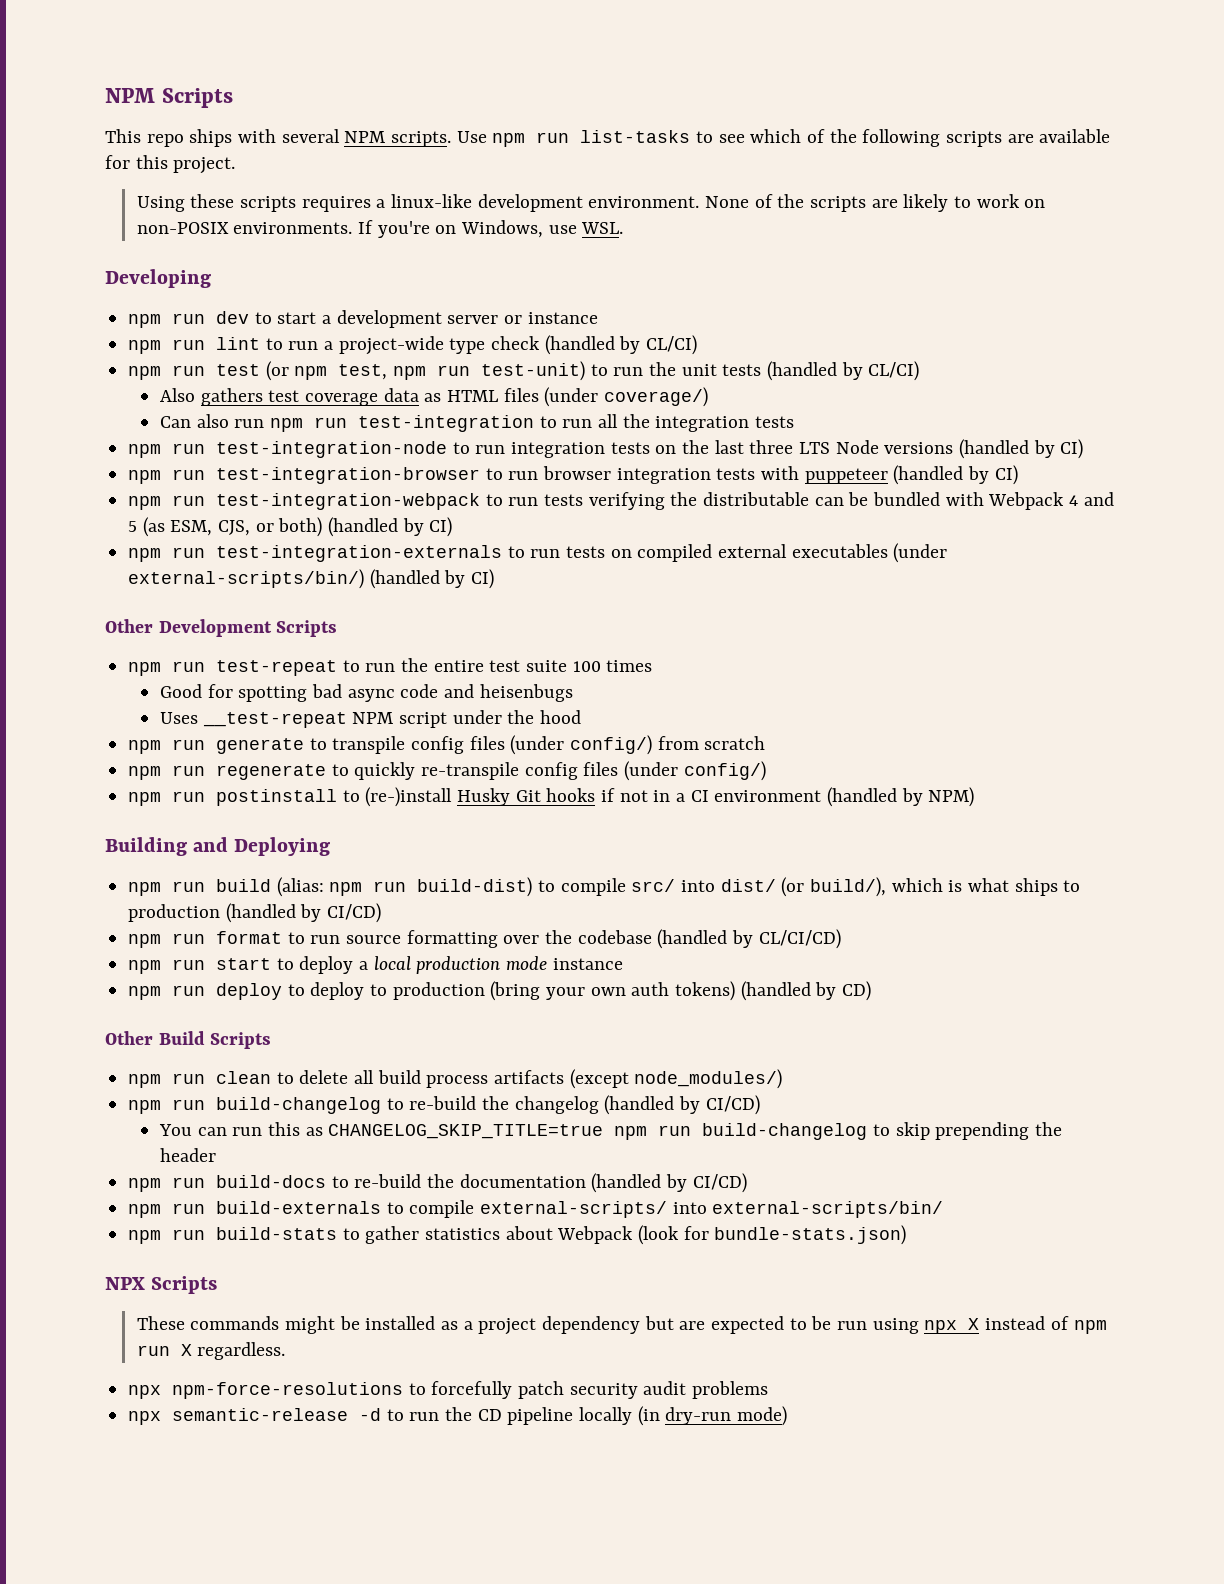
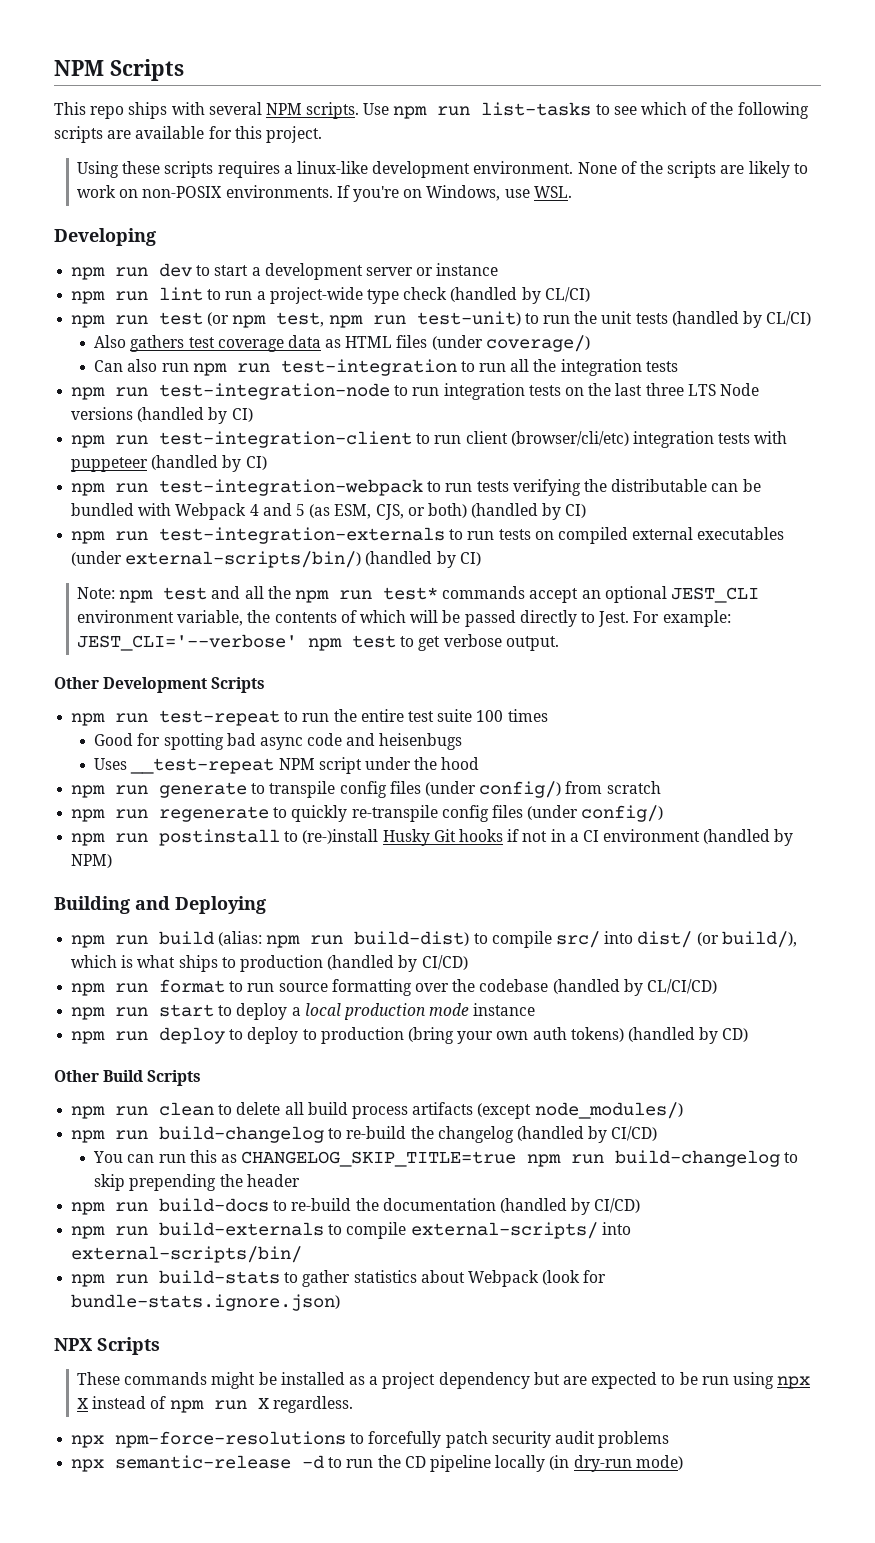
[216,466,612,484] test-integration-browser to run browser -> [159,431,629,448] test-integration-client to run client (browser/cli/etc)
(495, 579) none -> [77,586,759,603] [77,610,731,627] [77,634,559,651] // Note: npm test and all the npm run test* commands accept an optional JEST_CLI environment variable, the contents of which will be passed directly to Jest. For example: JEST_CLI='--verbose' npm test to get verbose output.
[714,1225,907,1245] bundle-stats.json) -> [71,1294,341,1311] bundle-stats.ignore.json)

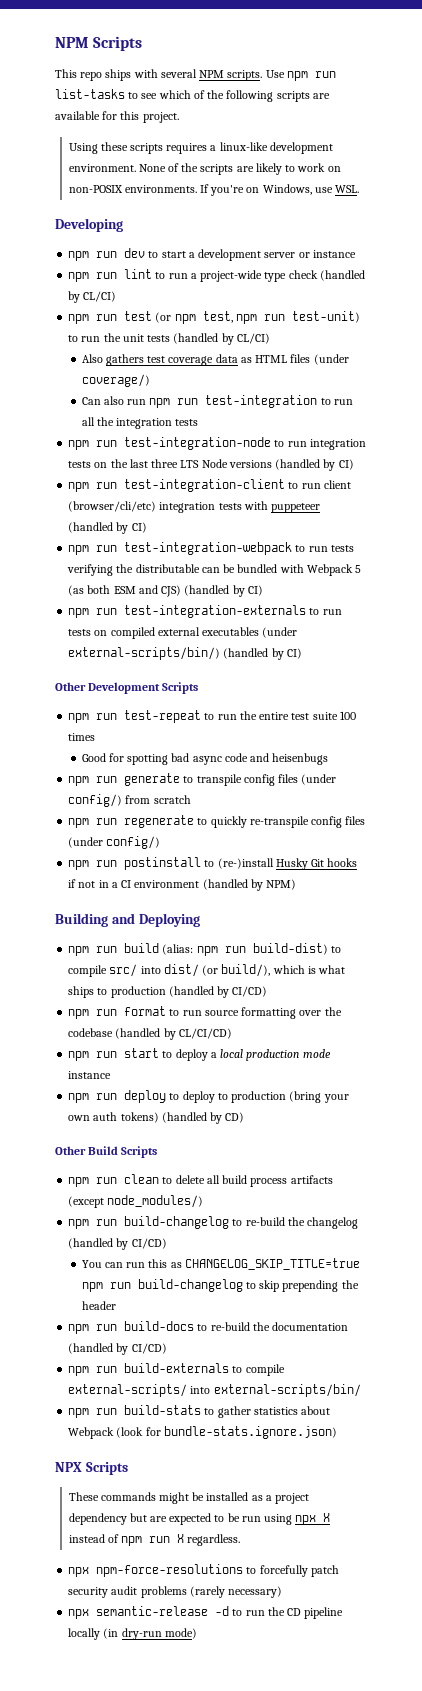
[249,503,467,520] 4 and 5 (as ESM, CJS, or both) -> [355,565,362,573] [68,585,182,597] 5 (as both ESM and CJS)
[77,586,759,603] [77,610,731,627] [77,634,559,651] // Note: npm test and all the npm run test* commands accept an optional JEST_CLI environment variable, the contents of which will be passed directly to Jest. For example: JEST_CLI='--verbose' npm test to get verbose output. -> (302, 653) none
[94,757,480,774] // Uses __test-repeat NPM script under the hood -> (329, 759) none
(670, 1439) none -> [189,1586,283,1598] (rarely necessary)

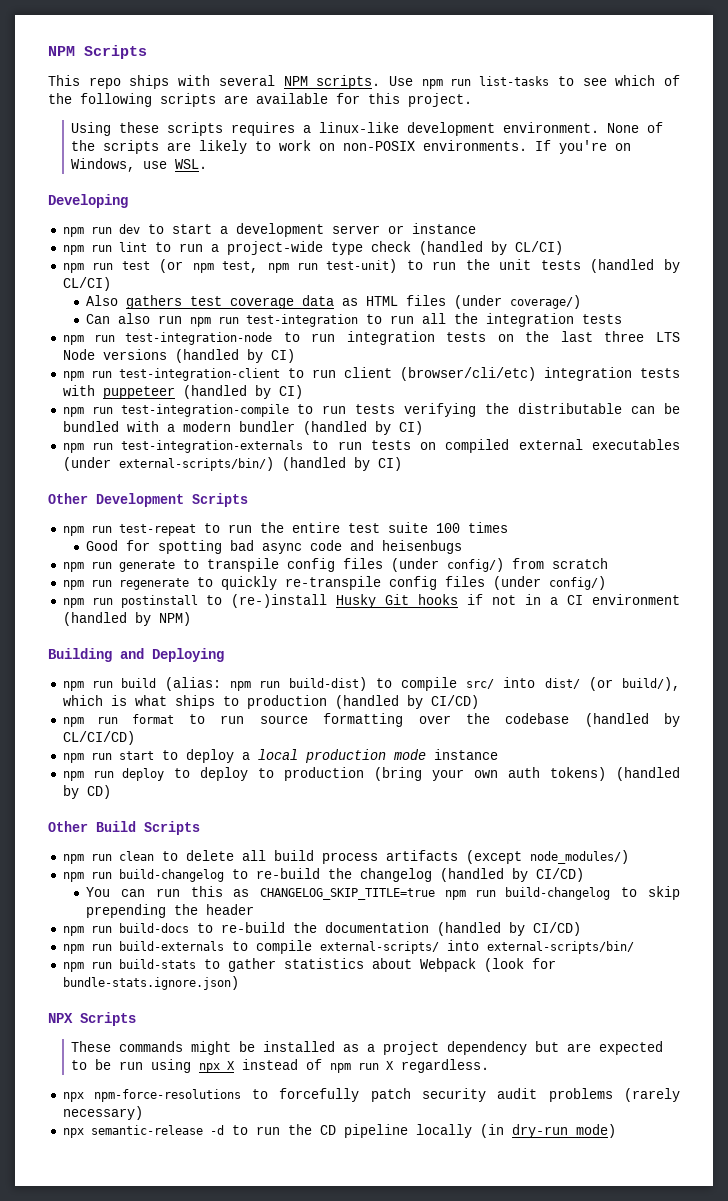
[124,542,293,555] test-integration-webpack -> [120,404,289,417] test-integration-compile
[306,564,362,576] [68,585,182,597] Webpack 5 (as both ESM and CJS) -> [166,421,295,432] a modern bundler

